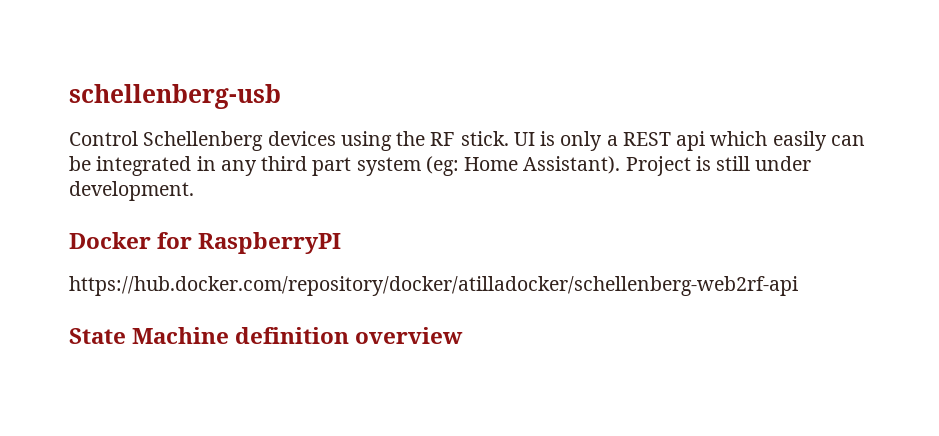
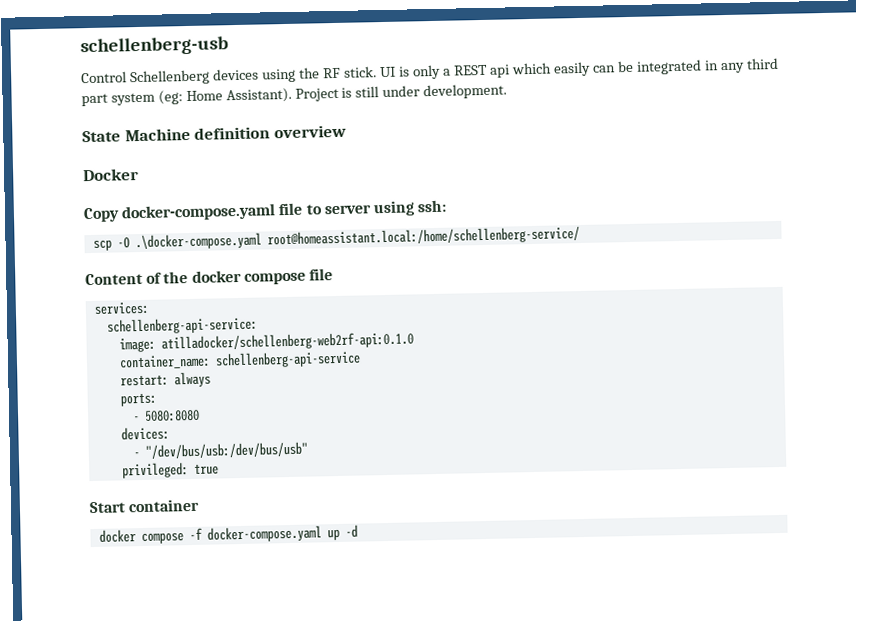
[69,232,342,254] [69,276,798,296] // Docker for RaspberryPI // https://hub.docker.com/repository/docker/atilladocker/schellenberg-web2rf-api -> (508, 91) none
(464, 335) none -> [83,168,139,182] [83,199,447,223] [92,226,580,251] [85,268,333,286] [93,301,150,315] [106,316,258,335] [118,331,414,353] [118,350,361,370] [119,371,211,388] [119,392,157,407] [132,409,200,422] [120,426,170,441] [132,441,308,459] [121,462,219,479] [89,498,201,514] [98,524,358,545] // Docker // Copy docker-compose.yaml file to server using ssh: // scp -O .\docker-compose.yaml root@homeassistant.local:/home/schellenberg-service/ // Content of the docker compose file // services: // schellenberg-api-service: // image: atilladocker/schellenberg-web2rf-api:0.1.0 // container_name: schellenberg-api-service // restart: always // ports: // - 5080:8080 // devices: // - "/dev/bus/usb:/dev/bus/usb" // privileged: true // Start container // docker compose -f docker-compose.yaml up -d

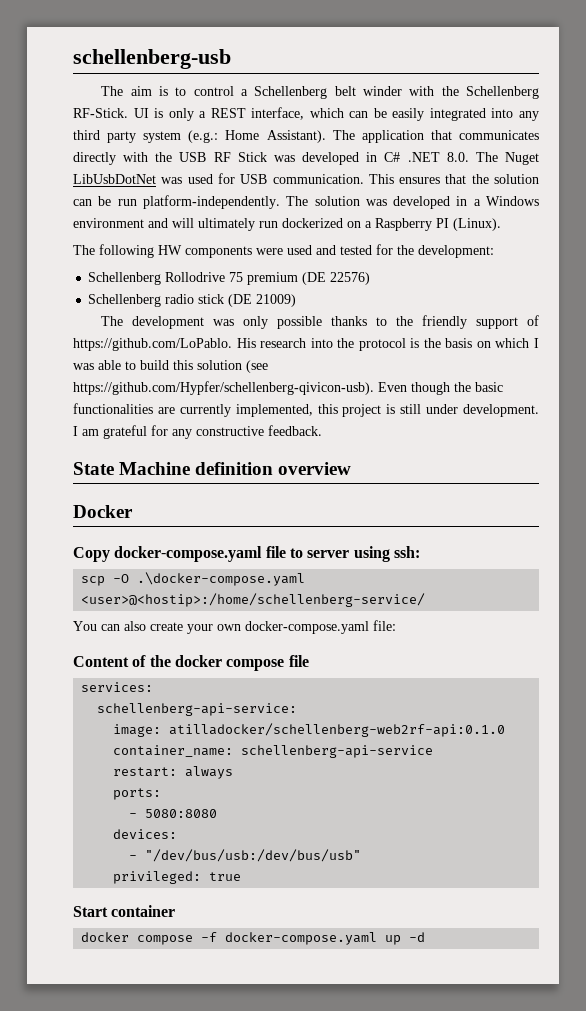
[81,66,377,86] Control Schellenberg devices using the RF stick. -> [101,86,539,99] [73,108,128,118] The aim is to control a Schellenberg belt winder with the Schellenberg RF-Stick.
[489,57,779,78] [81,83,508,107] api which easily can be integrated in any third part system (eg: Home Assistant). Project is still under development. -> [251,107,539,121] [73,130,539,143] [73,152,539,165] [73,173,539,184] [73,195,539,209] [73,218,501,231] [73,244,494,258] [88,272,371,285] [88,294,297,307] [101,315,539,329] [73,338,540,351] [73,360,268,373] [73,381,503,395] [73,403,540,417] [73,425,322,439] interface, which can be easily integrated into any third party system (e.g.: Home Assistant). The application that communicates directly with the USB RF Stick was developed in C# .NET 8.0. The Nuget LibUsbDotNet was used for USB communication. This ensures that the solution can be run platform-independently. The solution was developed in a Windows environment and will ultimately run dockerized on a Raspberry PI (Linux). // The following HW components were used and tested for the development: // Schellenberg Rollodrive 75 premium (DE 22576) // Schellenberg radio stick (DE 21009) // The development was only possible thanks to the friendly support of https://github.com/LoPablo. His research into the protocol is the basis on which I was able to build this solution (see https://github.com/Hypfer/schellenberg-qivicon-usb). Even though the basic functionalities are currently implemented, this project is still under development. I am grateful for any constructive feedback.
[266,226,580,248] root@homeassistant.local:/home/schellenberg-service/ -> [81,593,426,607] [73,620,396,634] <user>@<hostip>:/home/schellenberg-service/ // You can also create your own docker-compose.yaml file:

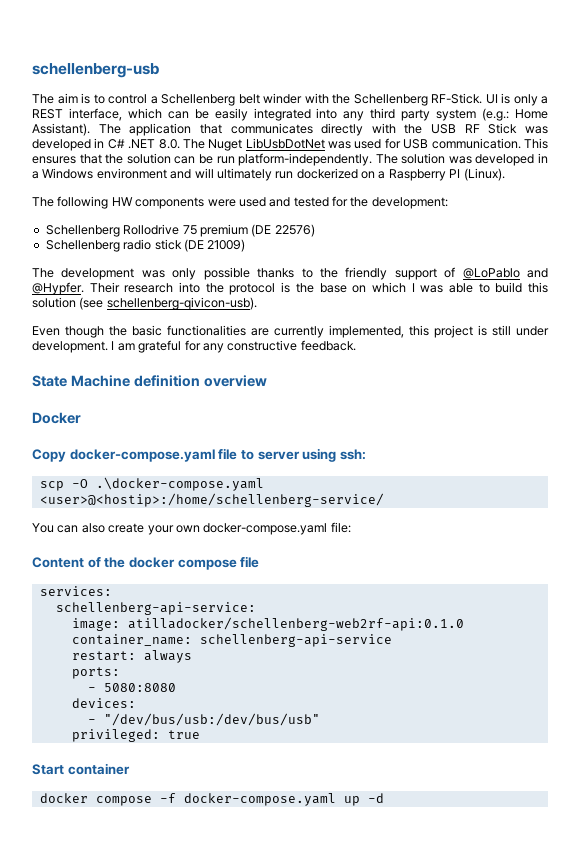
[73,338,256,351] https://github.com/LoPablo. His -> [462,268,549,279] [32,282,120,295] @LoPablo and @Hypfer. Their
[445,338,473,348] basis -> [319,283,347,293] base
[73,381,374,395] https://github.com/Hypfer/schellenberg-qivicon-usb). -> [106,297,257,310] schellenberg-qivicon-usb). //

